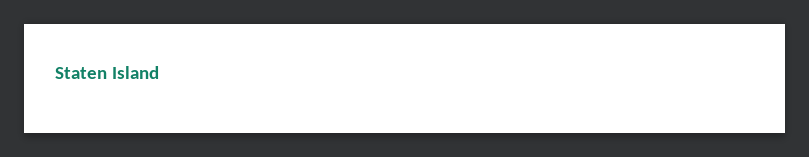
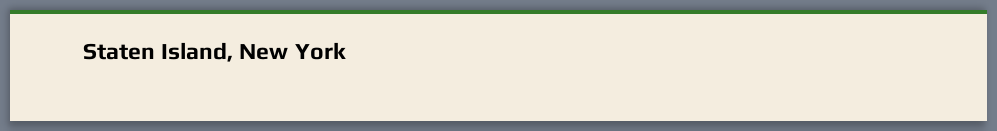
[112,66,160,79] Island -> [161,42,346,62] Island, New York

